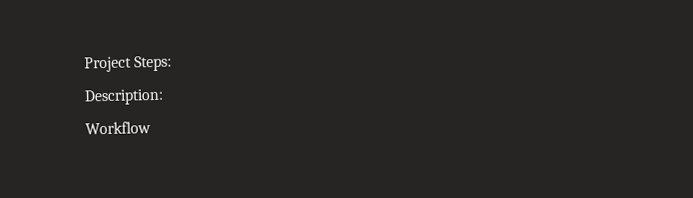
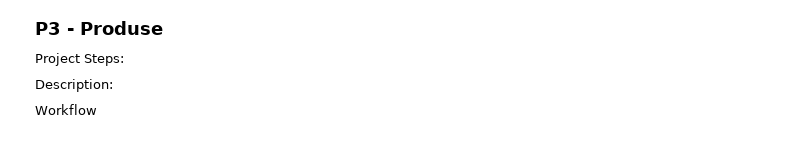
(84, 64) none -> [35,21,163,35] P3 - Produse //

